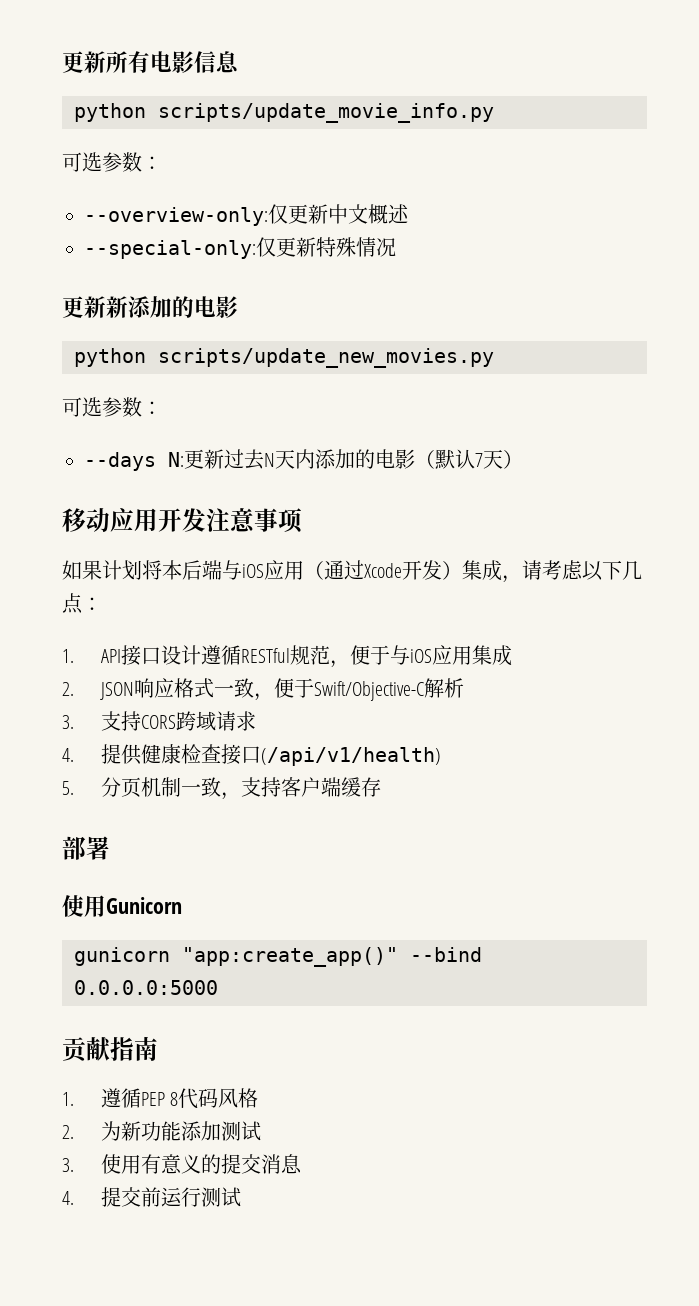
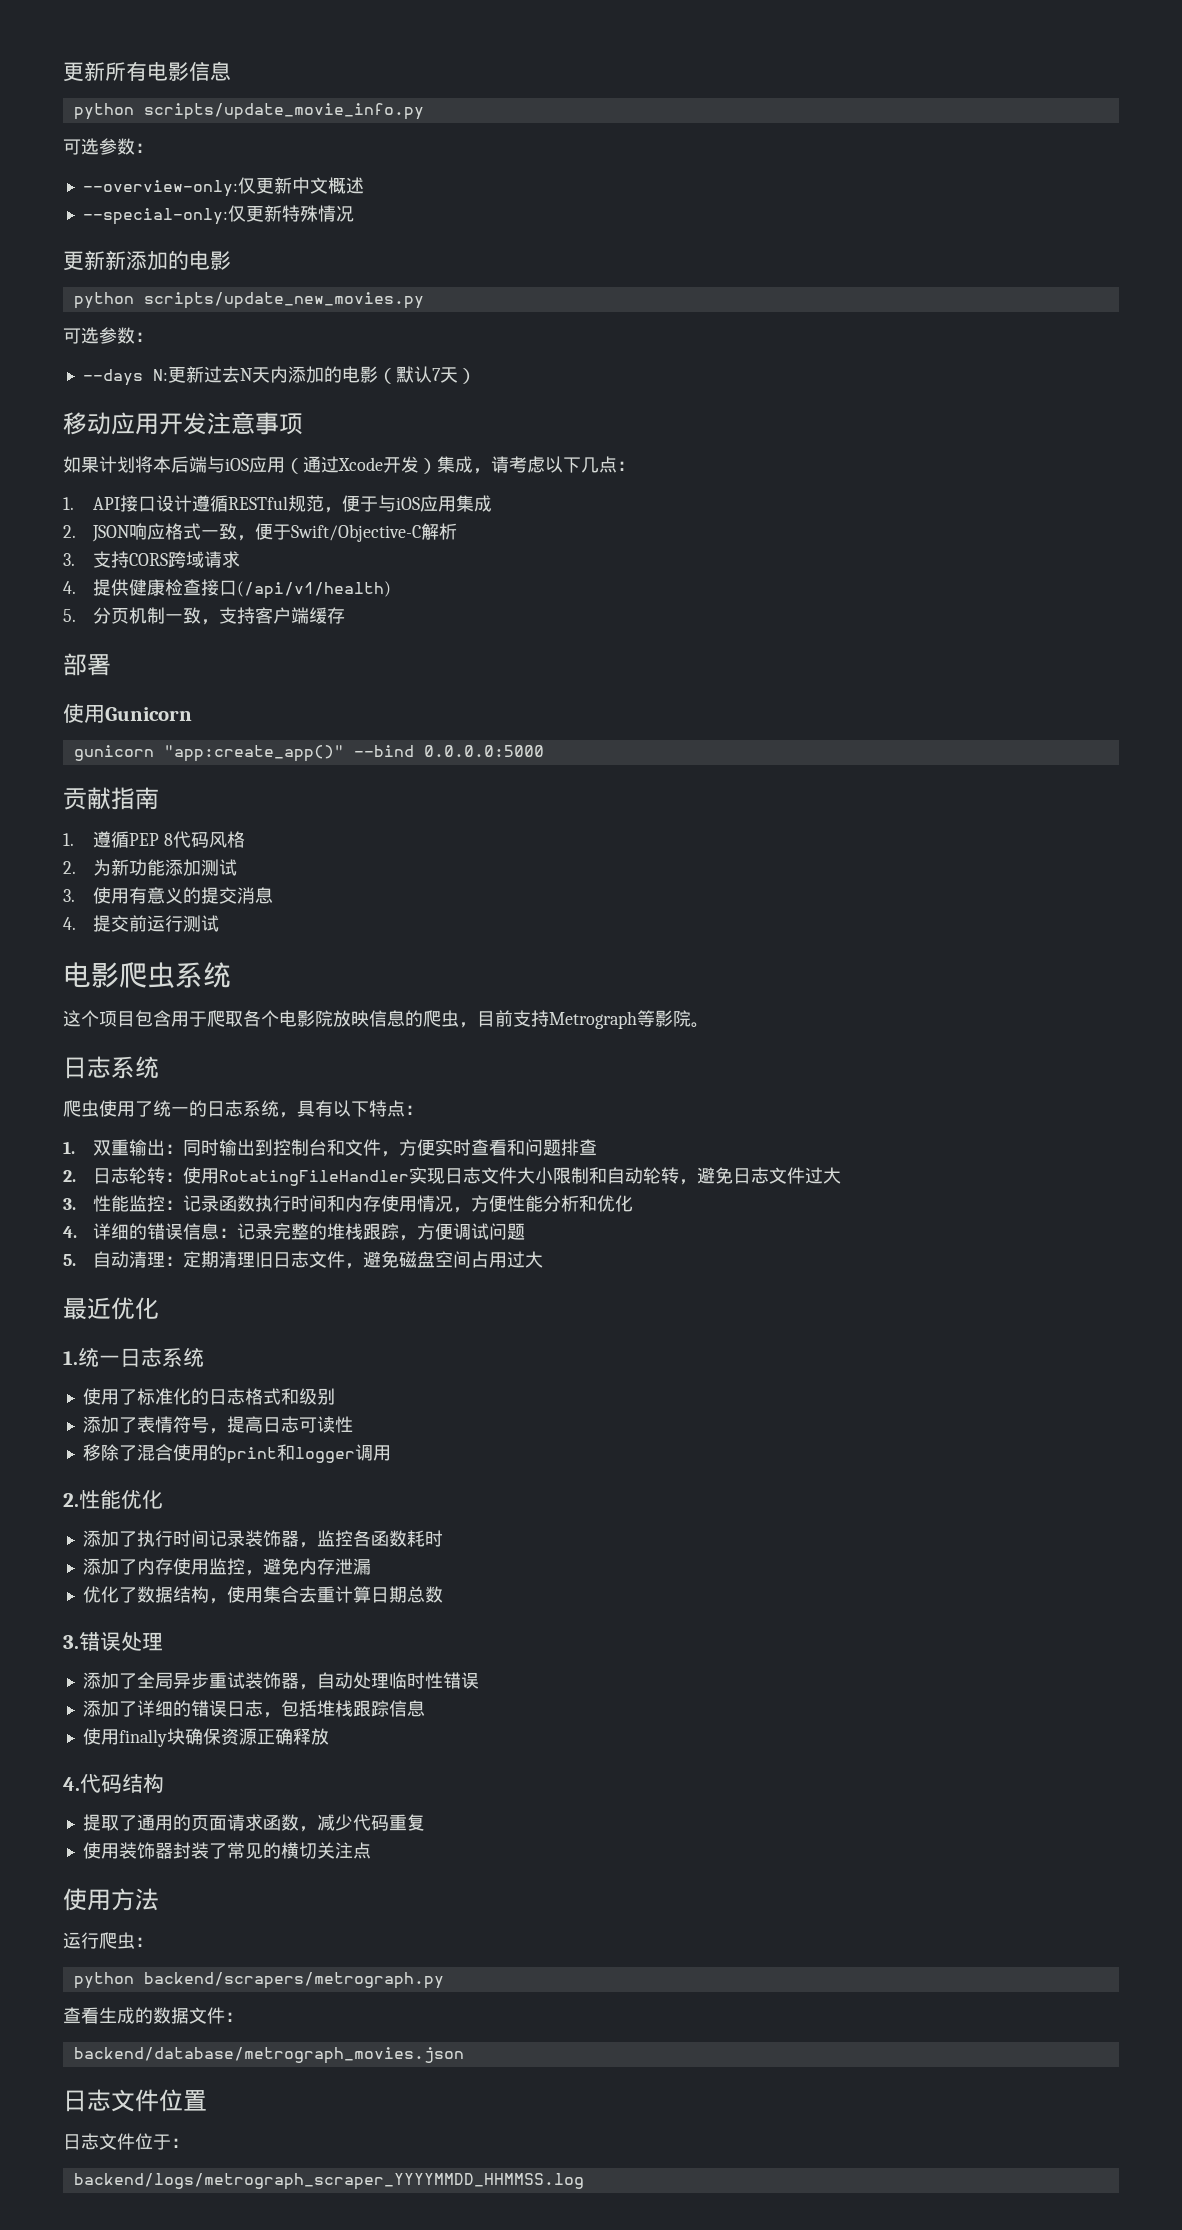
(241, 1197) none -> [63,962,231,988] [63,1010,709,1029] [63,1056,159,1079] [63,1100,423,1118] [63,1139,597,1157] [63,1167,841,1186] [63,1195,633,1213] [63,1223,525,1241] [63,1251,543,1269] [63,1297,159,1320] [63,1348,204,1367] [82,1388,335,1405] [82,1416,353,1434] [82,1444,391,1464] [63,1489,163,1509] [82,1530,443,1548] [82,1558,371,1576] [82,1586,443,1604] [63,1631,163,1651] [82,1672,479,1690] [82,1700,425,1718] [82,1728,329,1747] [63,1774,164,1793] [82,1814,425,1832] [82,1842,371,1859] [63,1888,159,1911] [63,1932,153,1949] [73,1972,444,1989] [63,2007,243,2024] [73,2047,464,2064] [63,2089,207,2112] [63,2133,189,2150] [73,2173,584,2190] // 电影爬虫系统 // 这个项目包含用于爬取各个电影院放映信息的爬虫，目前支持Metrograph等影院。 // 日志系统 // 爬虫使用了统一的日志系统，具有以下特点： // 1.双重输出：同时输出到控制台和文件，方便实时查看和问题排查 // 2.日志轮转：使用RotatingFileHandler实现日志文件大小限制和自动轮转，避免日志文件过大 // 3.性能监控：记录函数执行时间和内存使用情况，方便性能分析和优化 // 4.详细的错误信息：记录完整的堆栈跟踪，方便调试问题 // 5.自动清理：定期清理旧日志文件，避免磁盘空间占用过大 // 最近优化 // 1.统一日志系统 // 使用了标准化的日志格式和级别 // 添加了表情符号，提高日志可读性 // 移除了混合使用的print和logger调用 // 2.性能优化 // 添加了执行时间记录装饰器，监控各函数耗时 // 添加了内存使用监控，避免内存泄漏 // 优化了数据结构，使用集合去重计算日期总数 // 3.错误处理 // 添加了全局异步重试装饰器，自动处理临时性错误 // 添加了详细的错误日志，包括堆栈跟踪信息 // 使用finally块确保资源正确释放 // 4.代码结构 // 提取了通用的页面请求函数，减少代码重复 // 使用装饰器封装了常见的横切关注点 // 使用方法 // 运行爬虫： // python backend/scrapers/metrograph.py // 查看生成的数据文件： // backend/database/metrograph_movies.json // 日志文件位置 // 日志文件位于： // backend/logs/metrograph_scraper_YYYYMMDD_HHMMSS.log

